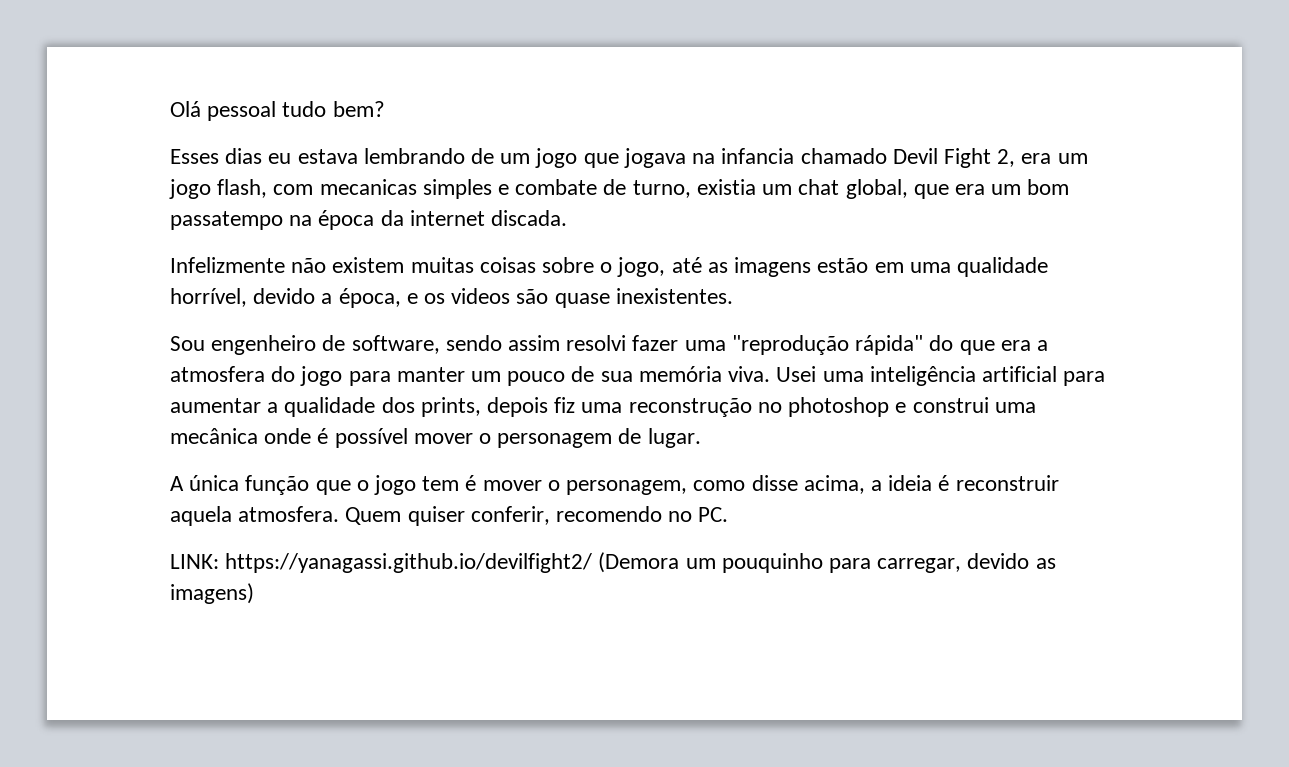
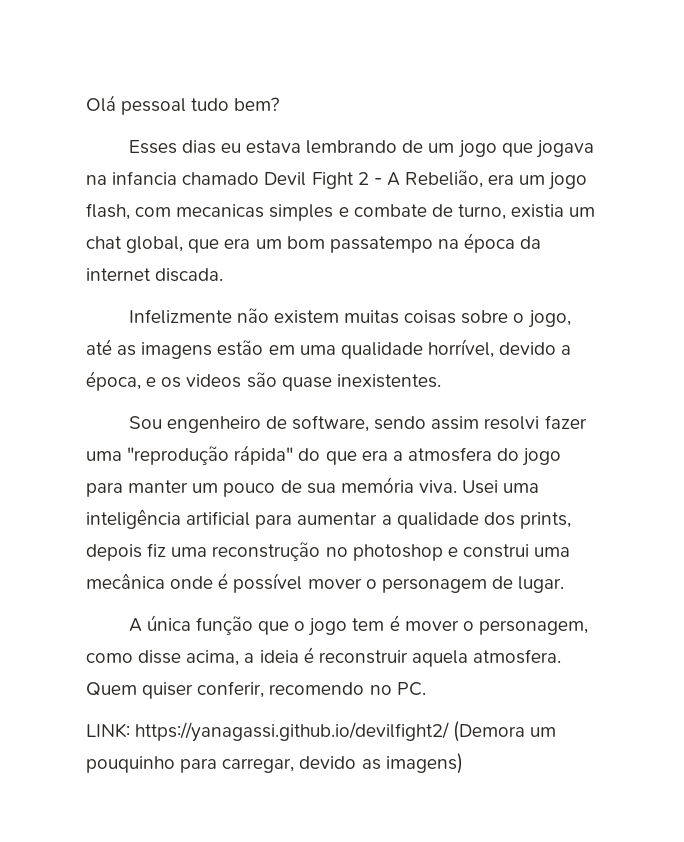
[997,149,1016,167] 2, -> [357,170,484,188] 2 - A Rebelião,

